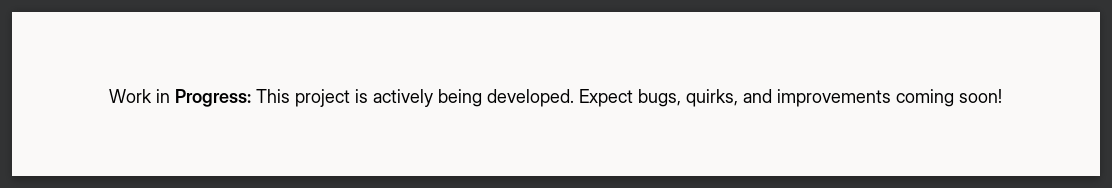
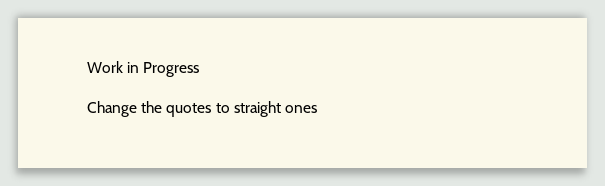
[175,89,1002,107] Progress: This project is actively being developed. Expect bugs, quirks, and improvements coming soon! -> [143,62,200,77] [87,101,317,117] Progress // Change the quotes to straight ones

